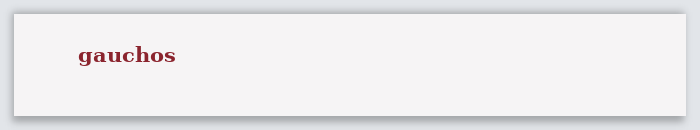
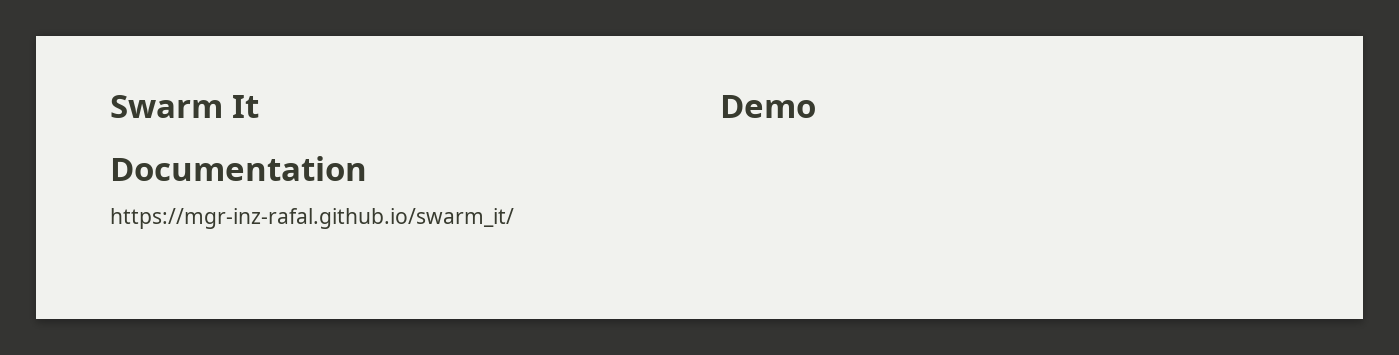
[78,46,176,66] gauchos -> [110,95,259,118] [110,156,367,181] [110,208,514,229] [720,95,816,118] Swarm It // Documentation // https://mgr-inz-rafal.github.io/swarm_it/ // Demo

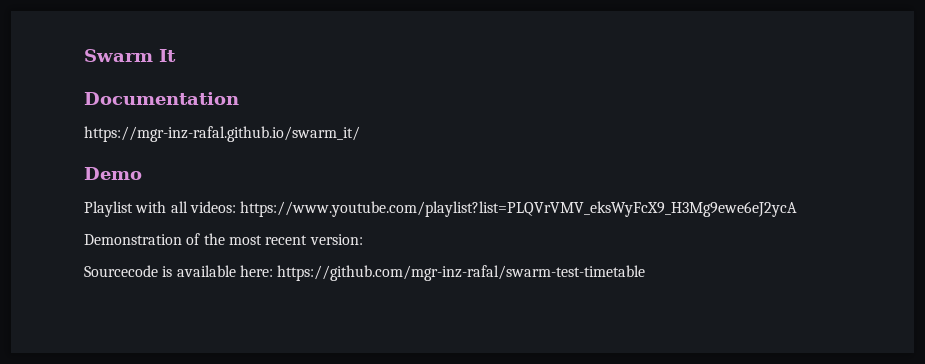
(816, 106) none -> [84,201,798,217] [84,233,363,245] [84,265,646,281] // Playlist with all videos: https://www.youtube.com/playlist?list=PLQVrVMV_eksWyFcX9_H3Mg9ewe6eJ2ycA // Demonstration of the most recent version: // Sourcecode is available here: https://github.com/mgr-inz-rafal/swarm-test-timetable

